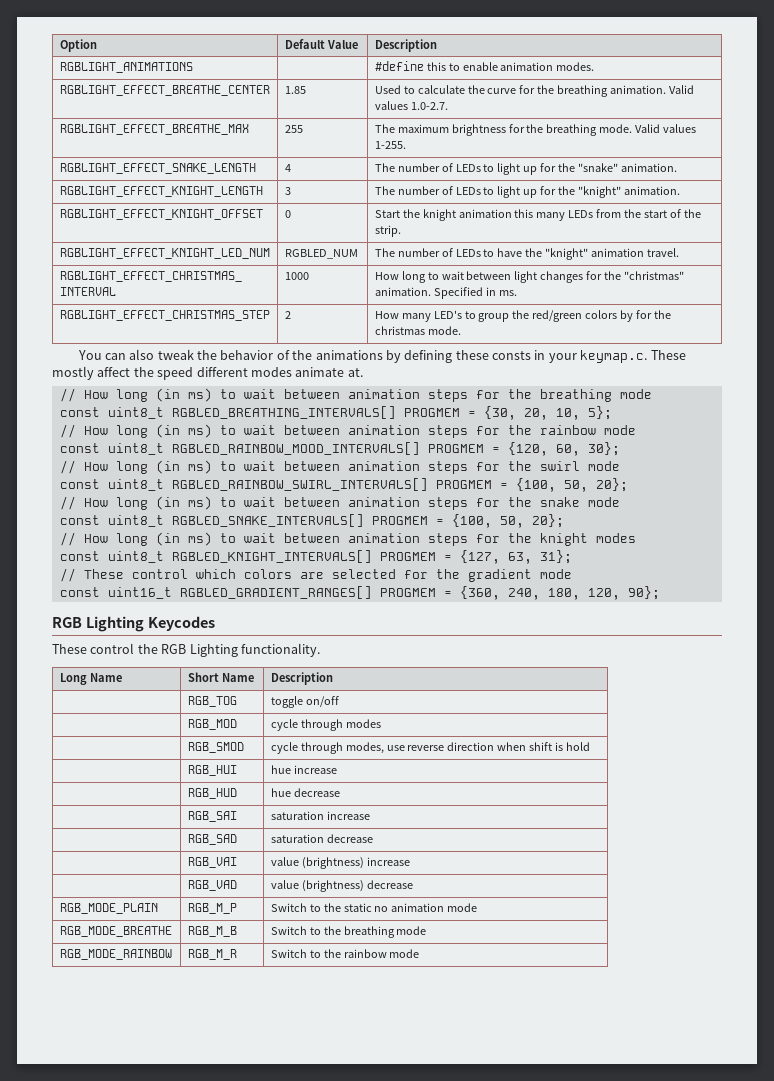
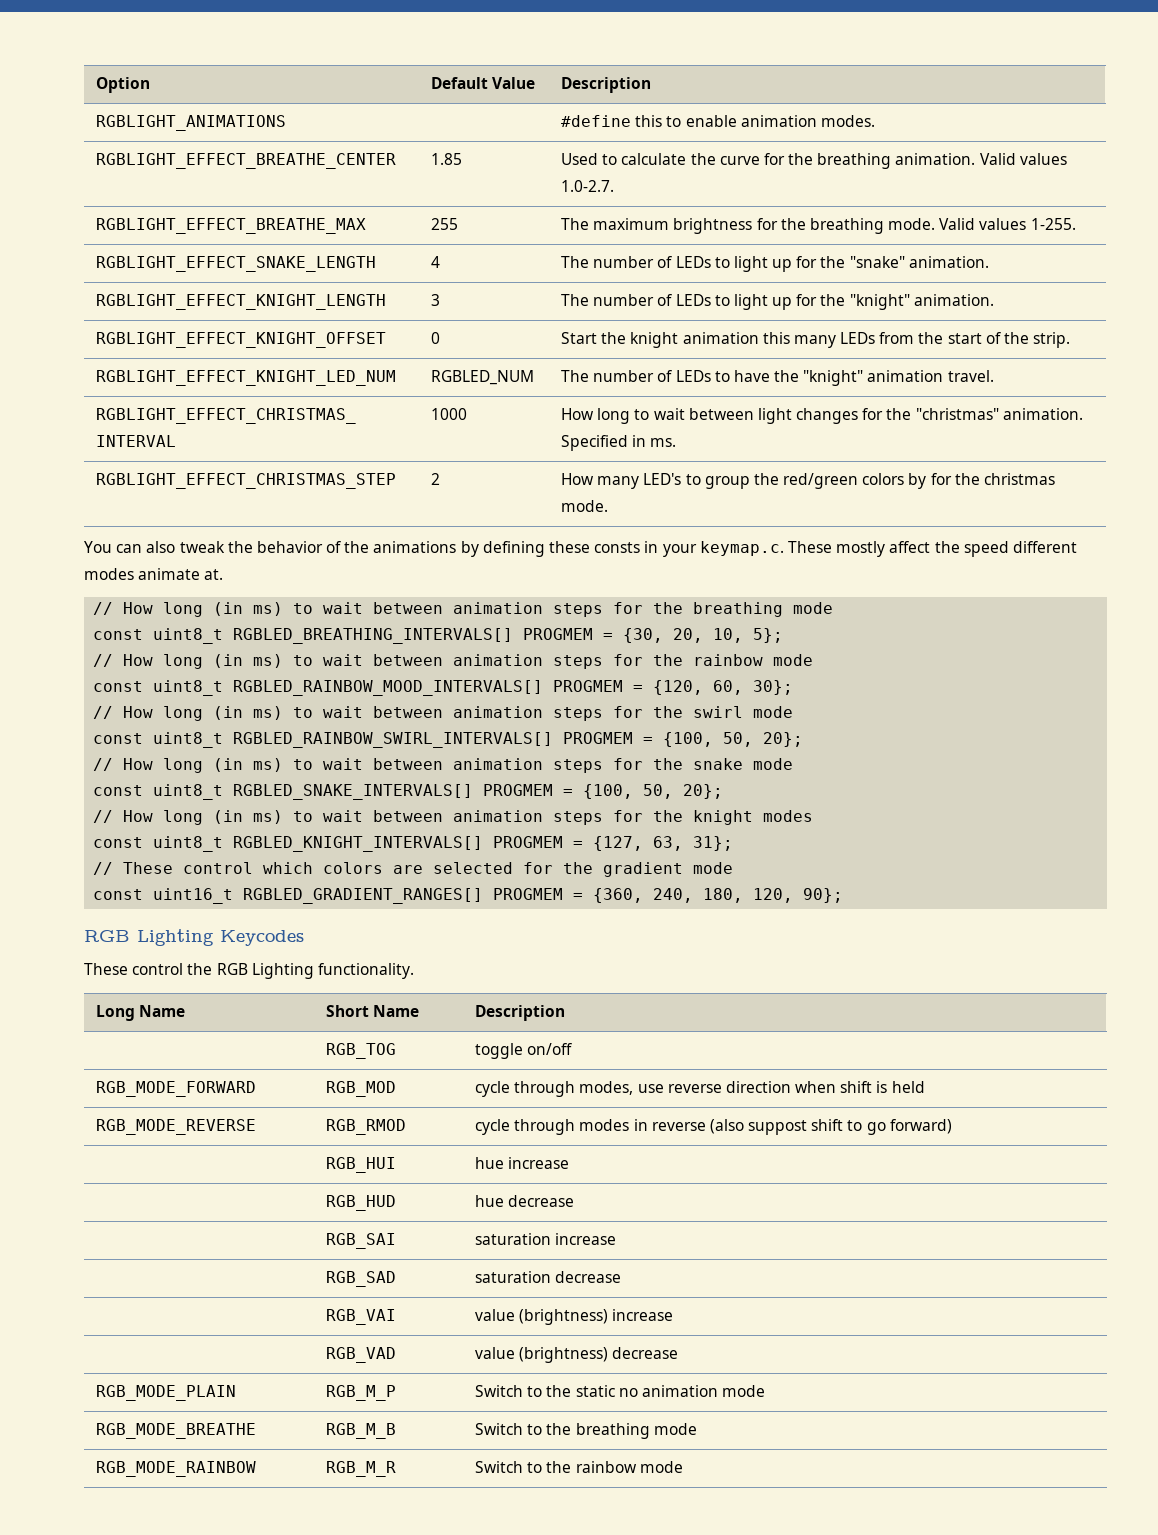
(339, 701) none -> [95,1081,256,1097] RGB_MODE_FORWARD
[270,719,381,731] [187,742,244,753] | cycle through modes // | RGB_SMOD -> (396, 1089) none
[566,742,591,751] hold -> [891,1081,925,1093] [95,1119,256,1135] [325,1119,406,1135] [474,1119,952,1135] held // RGB_MODE_REVERSE | RGB_RMOD | cycle through modes in reverse (also suppost shift to go forward)

